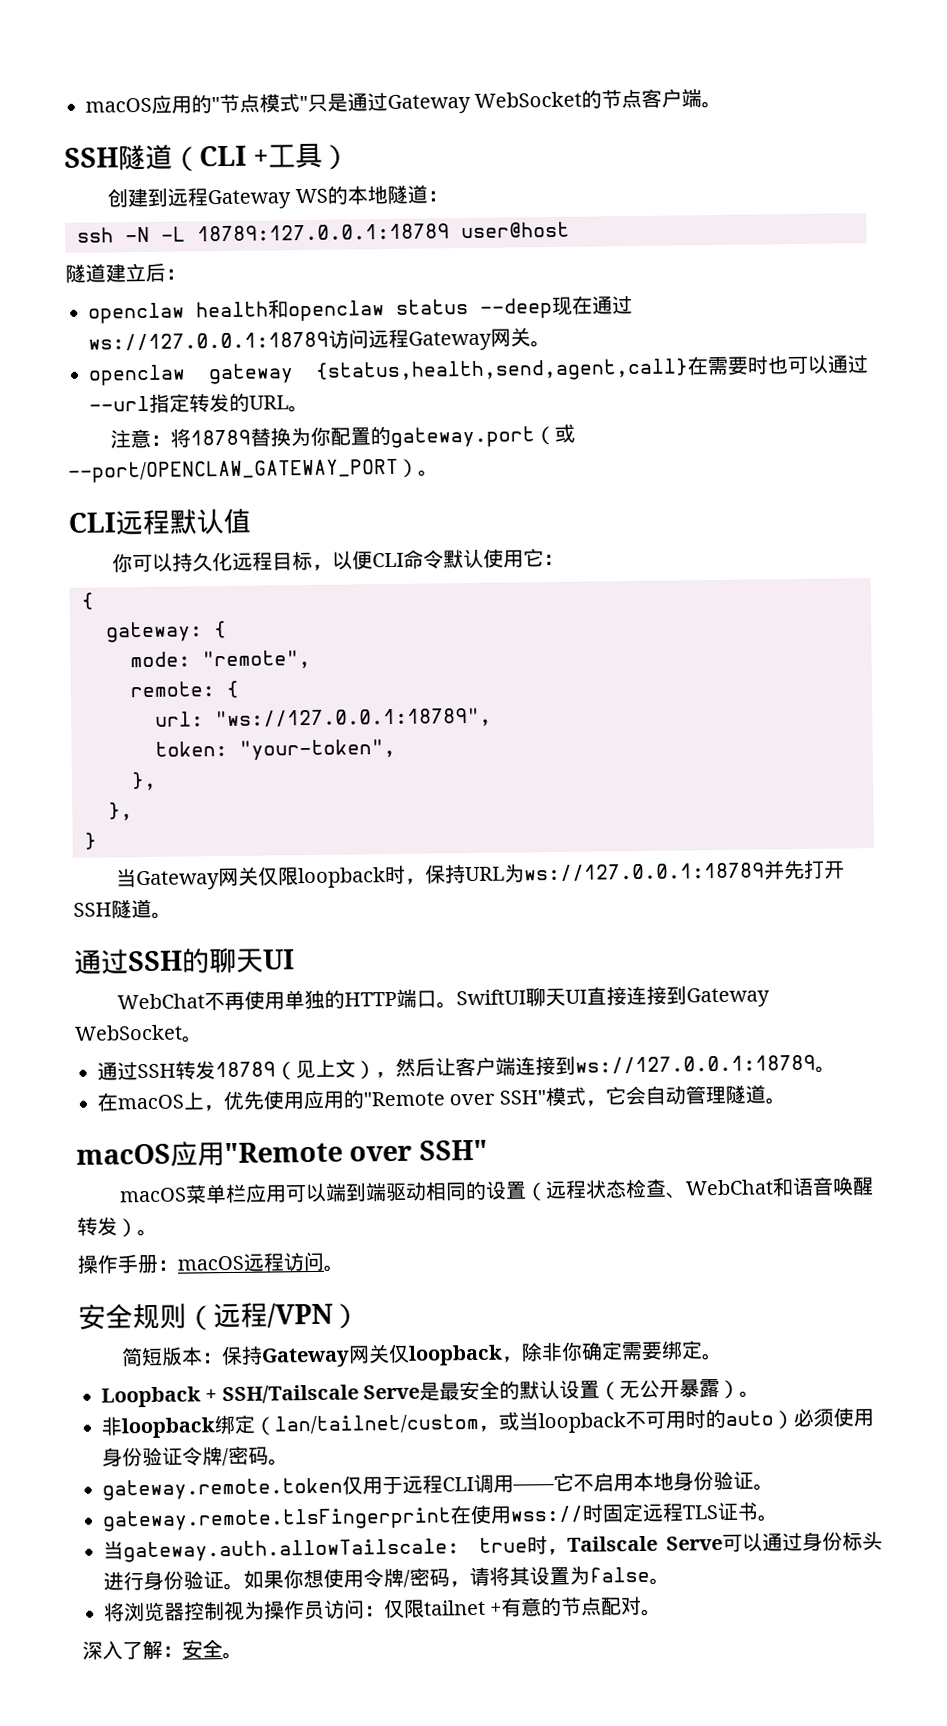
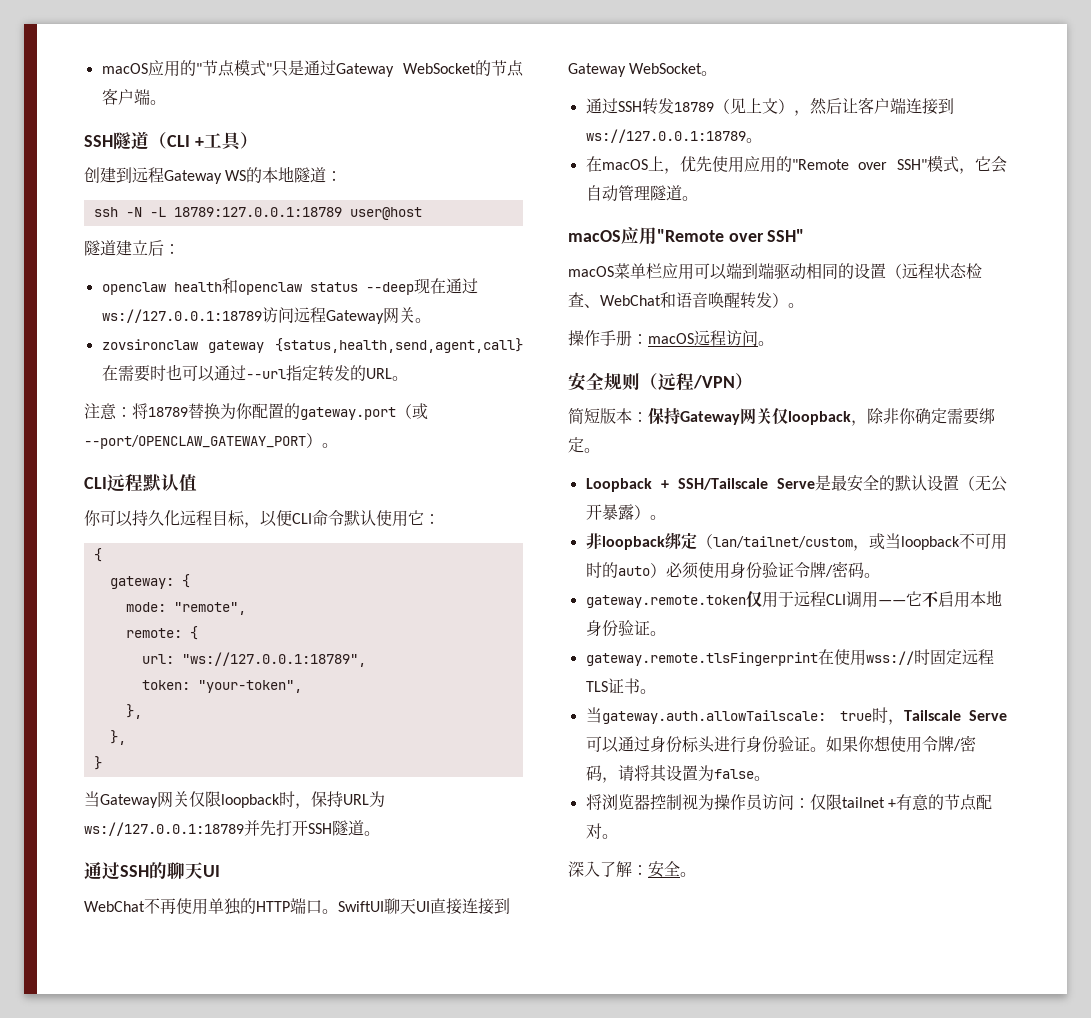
[88,364,186,386] openclaw -> [101,339,198,350] zovsironclaw

